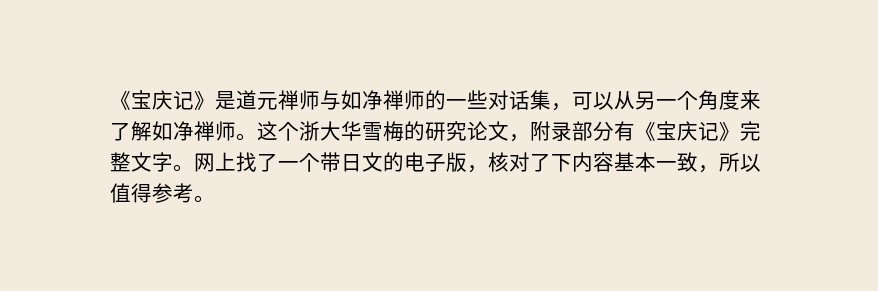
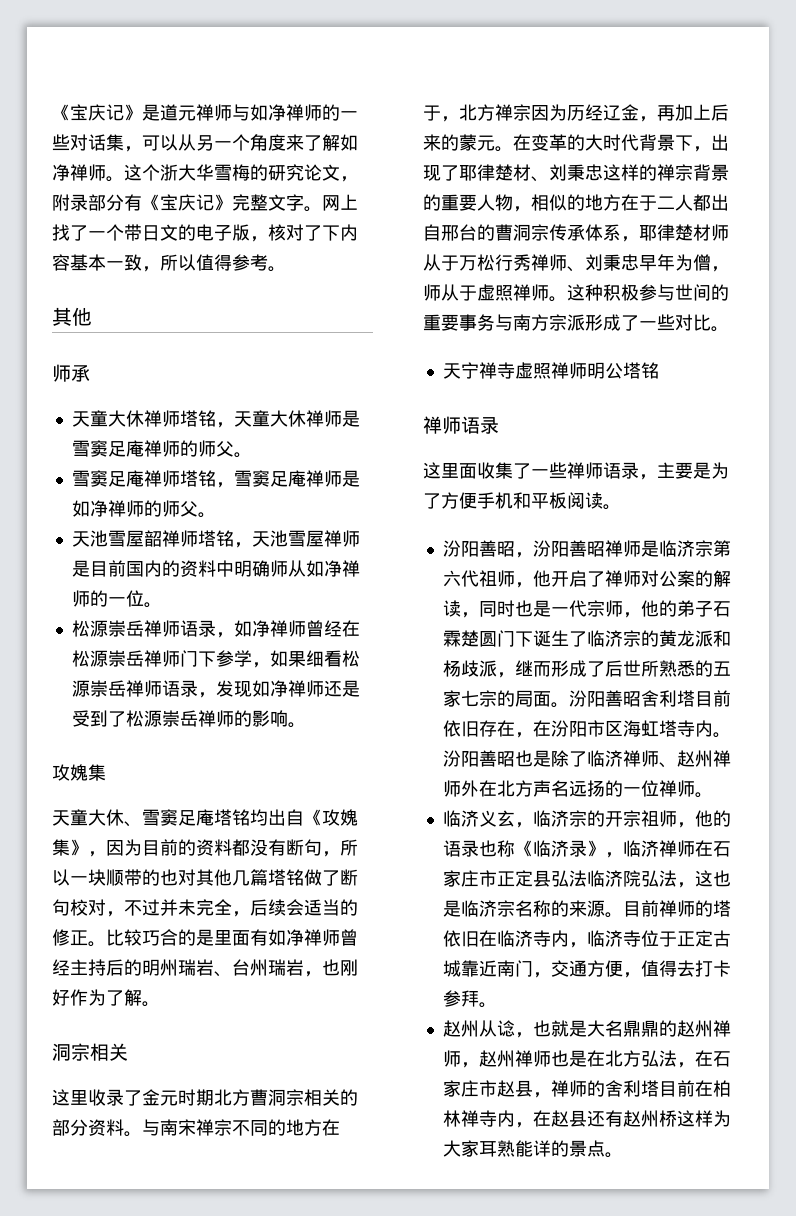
(215, 199) none -> [52,307,92,326] [52,364,90,382] [71,410,360,428] [71,440,252,458] [71,470,360,488] [71,500,216,518] [71,530,360,548] [71,560,360,577] [71,590,162,608] [71,620,360,638] [71,650,360,668] [71,680,360,698] [71,710,306,728] [52,764,106,781] [52,809,358,827] [52,839,358,857] [52,869,358,886] [52,899,358,917] [52,929,358,947] [52,959,358,977] [52,989,160,1007] [52,1043,128,1061] [52,1089,358,1106] [52,1119,340,1137] [423,104,729,122] [423,134,729,152] [423,164,729,182] [423,194,729,212] [423,224,729,242] [423,254,729,272] [423,284,729,302] [423,314,729,332] [442,362,659,379] [423,416,499,434] [423,462,729,480] [423,492,621,510] [442,540,731,558] [442,570,731,588] [442,600,731,618] [442,630,731,647] [442,660,731,678] [442,690,731,708] [442,720,731,738] [442,750,731,768] [442,780,713,798] [442,810,731,828] [442,840,731,858] [442,870,731,888] [442,900,731,918] [442,930,731,948] [442,960,731,978] [442,990,497,1008] [442,1020,731,1038] [442,1050,731,1068] [442,1080,731,1098] [442,1110,731,1128] [442,1140,623,1158] // 其他 // 师承 // 天童大休禅师塔铭，天童大休禅师是雪窦足庵禅师的师父。 // 雪窦足庵禅师塔铭，雪窦足庵禅师是如净禅师的师父。 // 天池雪屋韶禅师塔铭，天池雪屋禅师是目前国内的资料中明确师从如净禅师的一位。 // 松源崇岳禅师语录，如净禅师曾经在松源崇岳禅师门下参学，如果细看松源崇岳禅师语录，发现如净禅师还是受到了松源崇岳禅师的影响。 // 攻媿集 // 天童大休、雪窦足庵塔铭均出自《攻媿集》，因为目前的资料都没有断句，所以一块顺带的也对其他几篇塔铭做了断句校对，不过并未完全，后续会适当的修正。比较巧合的是里面有如净禅师曾经主持后的明州瑞岩、台州瑞岩，也刚好作为了解。 // 洞宗相关 // 这里收录了金元时期北方曹洞宗相关的部分资料。与南宋禅宗不同的地方在于，北方禅宗因为历经辽金，再加上后来的蒙元。在变革的大时代背景下，出现了耶律楚材、刘秉忠这样的禅宗背景的重要人物，相似的地方在于二人都出自邢台的曹洞宗传承体系，耶律楚材师从于万松行秀禅师、刘秉忠早年为僧，师从于虚照禅师。这种积极参与世间的重要事务与南方宗派形成了一些对比。 // 天宁禅寺虚照禅师明公塔铭 // 禅师语录 // 这里面收集了一些禅师语录，主要是为了方便手机和平板阅读。 // 汾阳善昭，汾阳善昭禅师是临济宗第六代祖师，他开启了禅师对公案的解读，同时也是一代宗师，他的弟子石霖楚圆门下诞生了临济宗的黄龙派和杨歧派，继而形成了后世所熟悉的五家七宗的局面。汾阳善昭舍利塔目前依旧存在，在汾阳市区海虹塔寺内。汾阳善昭也是除了临济禅师、赵州禅师外在北方声名远扬的一位禅师。 // 临济义玄，临济宗的开宗祖师，他的语录也称《临济录》，临济禅师在石家庄市正定县弘法临济院弘法，这也是临济宗名称的来源。目前禅师的塔依旧在临济寺内，临济寺位于正定古城靠近南门，交通方便，值得去打卡参拜。 // 赵州从谂，也就是大名鼎鼎的赵州禅师，赵州禅师也是在北方弘法，在石家庄市赵县，禅师的舍利塔目前在柏林禅寺内，在赵县还有赵州桥这样为大家耳熟能详的景点。

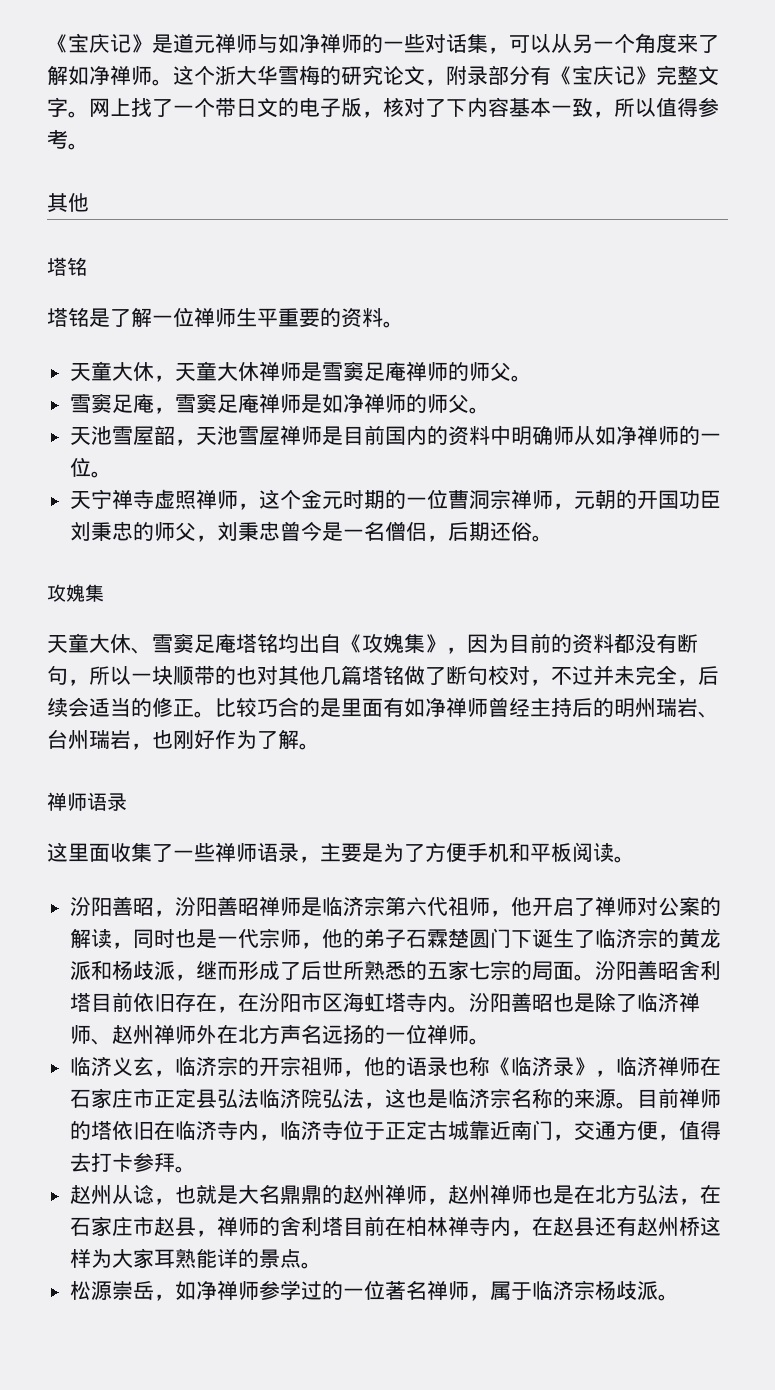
[52,364,90,382] [71,410,216,427] 师承 // 天童大休禅师塔铭 -> [47,257,87,276] [47,307,404,328] [70,361,155,381] 塔铭 // 塔铭是了解一位禅师生平重要的资料。 // 天童大休
[143,470,216,487] 禅师塔铭 -> (155, 403) none
[161,530,234,547] 禅师塔铭 -> (176, 435) none
[71,620,360,638] [71,650,360,668] [71,680,360,698] [71,710,288,727] 松源崇岳禅师语录，如净禅师曾经在松源崇岳禅师门下参学，如果细看松源崇岳禅师语录，发现如净禅师还是受到了松源崇岳禅师的影响 -> [70,489,722,510] [70,521,533,542] 天宁禅寺虚照禅师，这个金元时期的一位曹洞宗禅师，元朝的开国功臣刘秉忠的师父，刘秉忠曾今是一名僧侣，后期还俗
[52,1043,128,1061] [52,1089,358,1106] [52,1119,340,1137] [423,104,729,122] [423,134,729,152] [423,164,729,182] [423,194,729,212] [423,224,729,242] [423,254,729,272] [423,284,729,302] [423,314,729,332] [442,362,659,379] // 洞宗相关 // 这里收录了金元时期北方曹洞宗相关的部分资料。与南宋禅宗不同的地方在于，北方禅宗因为历经辽金，再加上后来的蒙元。在变革的大时代背景下，出现了耶律楚材、刘秉忠这样的禅宗背景的重要人物，相似的地方在于二人都出自邢台的曹洞宗传承体系，耶律楚材师从于万松行秀禅师、刘秉忠早年为僧，师从于虚照禅师。这种积极参与世间的重要事务与南方宗派形成了一些对比。 // 天宁禅寺虚照禅师明公塔铭 -> (320, 746) none
(623, 1155) none -> [70,1280,680,1301] // 松源崇岳，如净禅师参学过的一位著名禅师，属于临济宗杨歧派。

